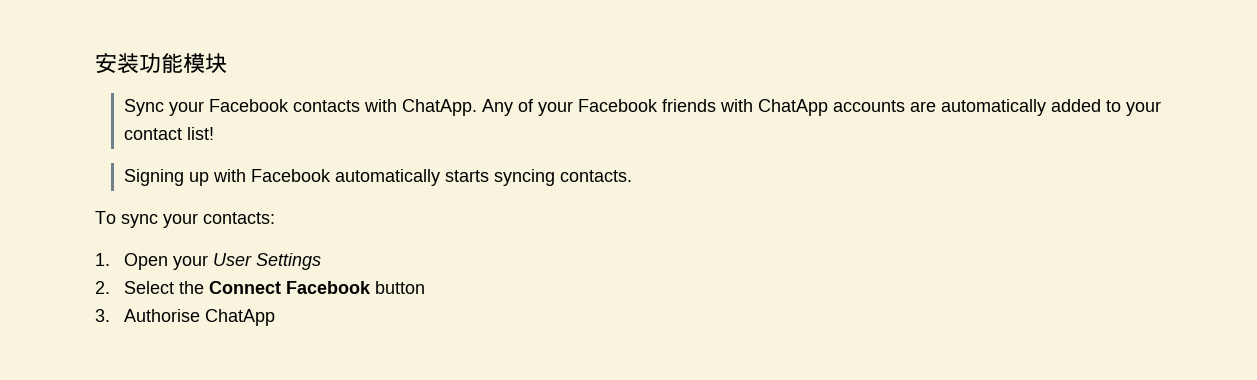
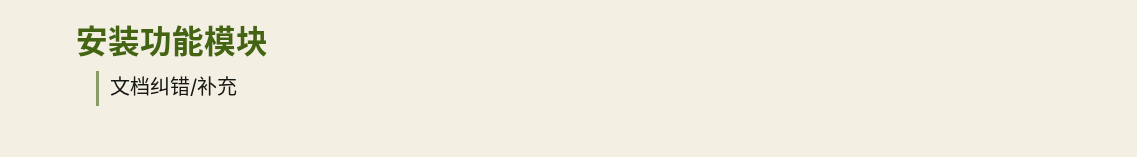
[123,99,1161,116] [123,127,214,140] [123,169,632,186] [95,211,275,228] [95,253,321,270] [95,281,425,294] [95,309,275,326] Sync your Facebook contacts with ChatApp. Any of your Facebook friends with ChatApp accounts are automatically added to your contact list! // Signing up with Facebook automatically starts syncing contacts. // To sync your contacts: // 1. Open your User Settings // 2. Select the Connect Facebook button // 3. Authorise ChatApp -> [110,76,238,96] 文档纠错/补充

